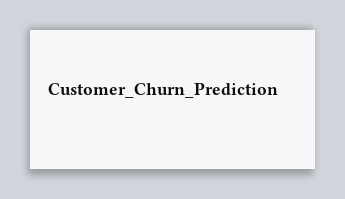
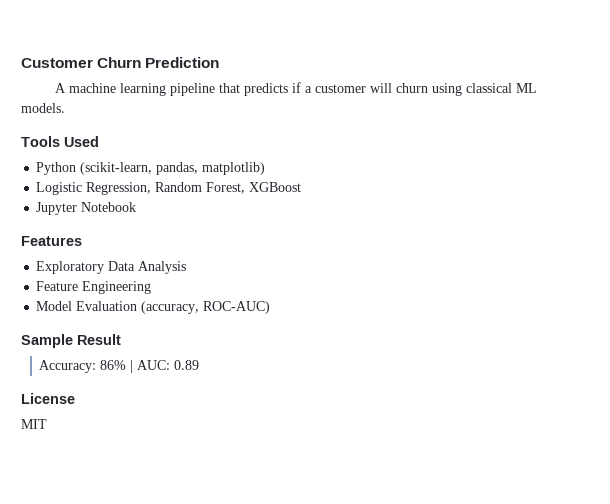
[48,82,278,98] Customer_Churn_Prediction -> [21,57,220,68] [55,82,538,96] [21,103,65,113] [21,136,99,147] [36,162,266,175] [36,182,302,195] [36,202,137,215] [21,236,82,246] [36,261,187,274] [36,281,152,294] [36,301,271,314] [21,334,121,348] [39,360,200,373] [21,393,75,404] [21,419,47,429] Customer Churn Prediction // A machine learning pipeline that predicts if a customer will churn using classical ML models. // Tools Used // Python (scikit-learn, pandas, matplotlib) // Logistic Regression, Random Forest, XGBoost // Jupyter Notebook // Features // Exploratory Data Analysis // Feature Engineering // Model Evaluation (accuracy, ROC-AUC) // Sample Result // Accuracy: 86% | AUC: 0.89 // License // MIT

